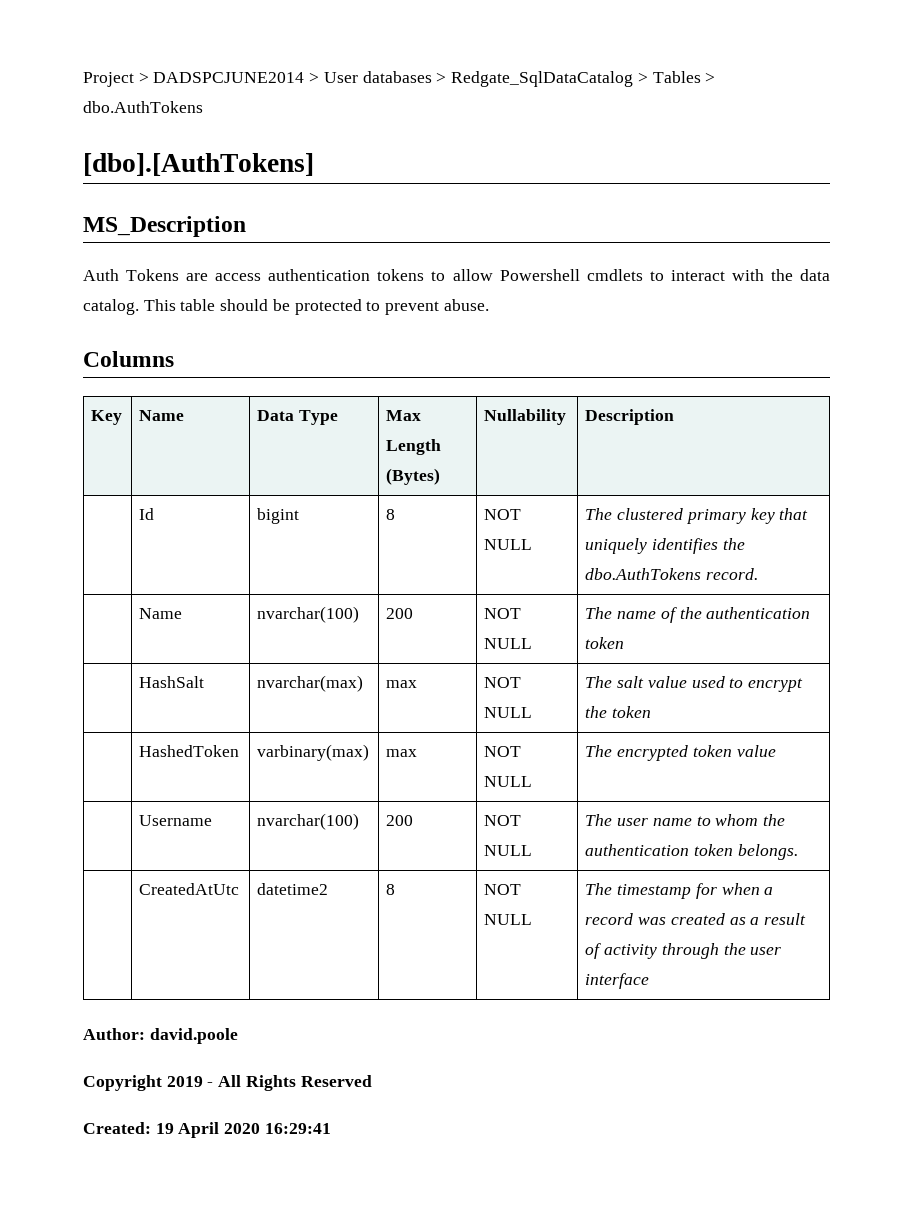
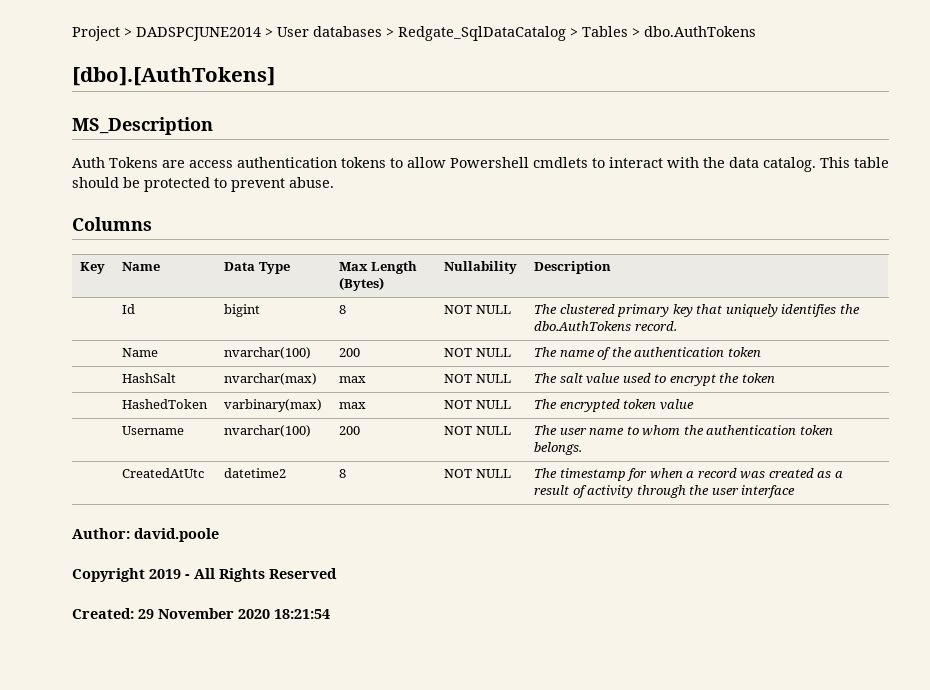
[155,1122,331,1138] 19 April 2020 16:29:41 -> [138,608,330,619] 29 November 2020 18:21:54

